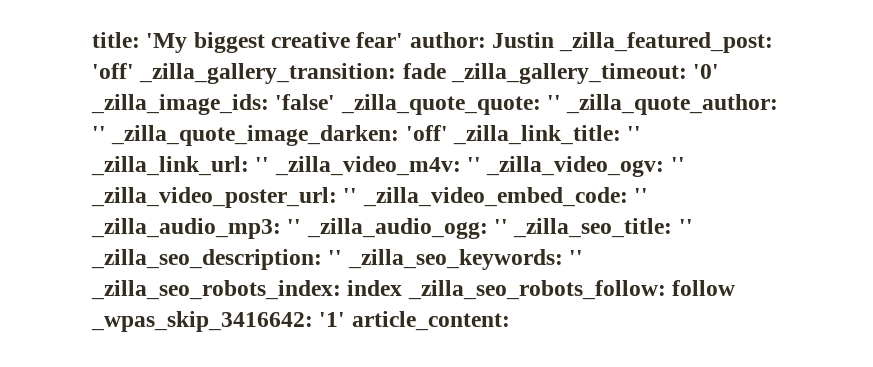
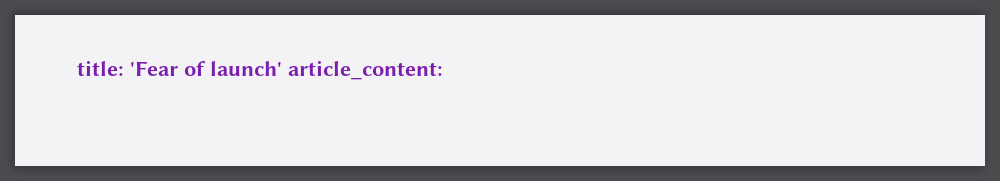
[146,32,774,53] [92,63,720,84] [91,94,779,115] [92,125,642,146] [91,156,685,177] [91,187,649,208] [91,218,693,239] [91,249,584,270] [91,280,736,300] [91,311,346,332] 'My biggest creative fear' author: Justin _zilla_featured_post: 'off' _zilla_gallery_transition: fade _zilla_gallery_timeout: '0' _zilla_image_ids: 'false' _zilla_quote_quote: '' _zilla_quote_author: '' _zilla_quote_image_darken: 'off' _zilla_link_title: '' _zilla_link_url: '' _zilla_video_m4v: '' _zilla_video_ogv: '' _zilla_video_poster_url: '' _zilla_video_embed_code: '' _zilla_audio_mp3: '' _zilla_audio_ogg: '' _zilla_seo_title: '' _zilla_seo_description: '' _zilla_seo_keywords: '' _zilla_seo_robots_index: index _zilla_seo_robots_follow: follow _wpas_skip_3416642: '1' -> [130,61,282,76] 'Fear of launch'

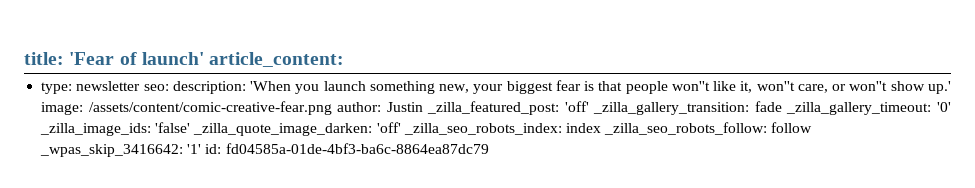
(443, 70) none -> [41,80,952,94] [41,101,951,115] [40,122,813,136] [40,143,489,157] // type: newsletter seo: description: 'When you launch something new, your biggest fear is that people won''t like it, won''t care, or won''t show up.' image: /assets/content/comic-creative-fear.png author: Justin _zilla_featured_post: 'off' _zilla_gallery_transition: fade _zilla_gallery_timeout: '0' _zilla_image_ids: 'false' _zilla_quote_image_darken: 'off' _zilla_seo_robots_index: index _zilla_seo_robots_follow: follow _wpas_skip_3416642: '1' id: fd04585a-01de-4bf3-ba6c-8864ea87dc79

